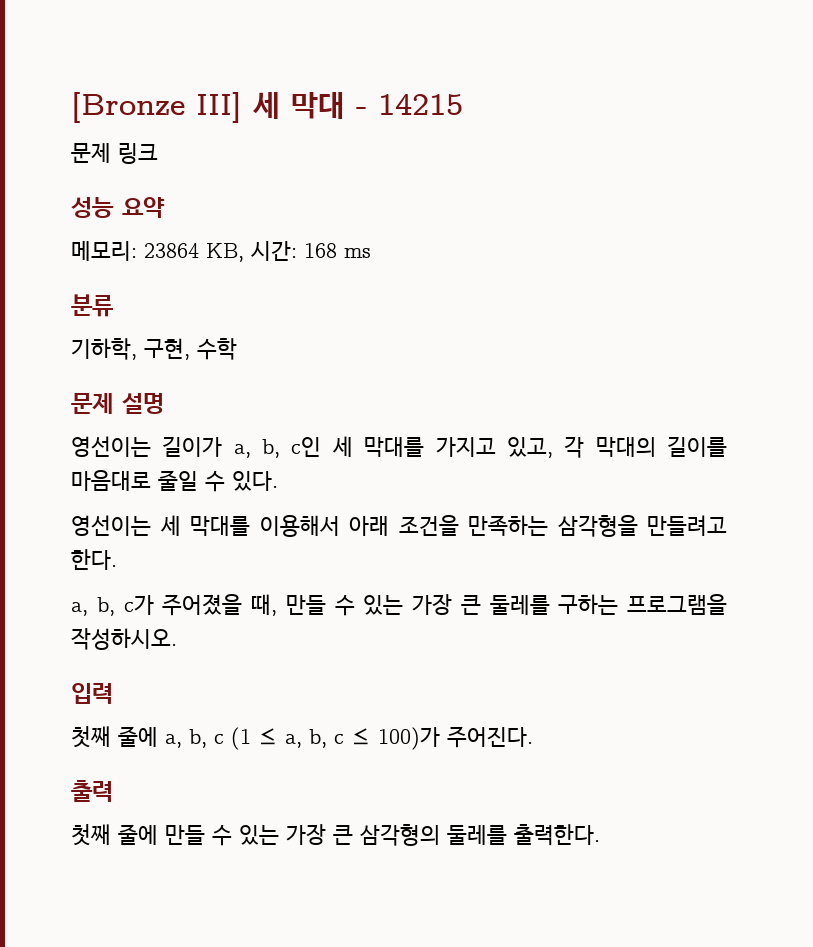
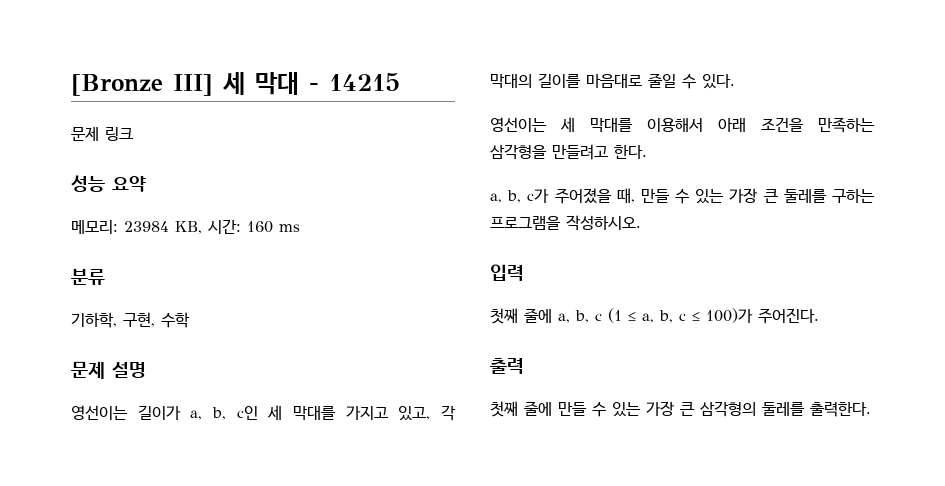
[144,243,199,258] 23864 -> [124,221,169,232] 23984
[304,243,337,258] 168 -> [247,221,273,233] 160

